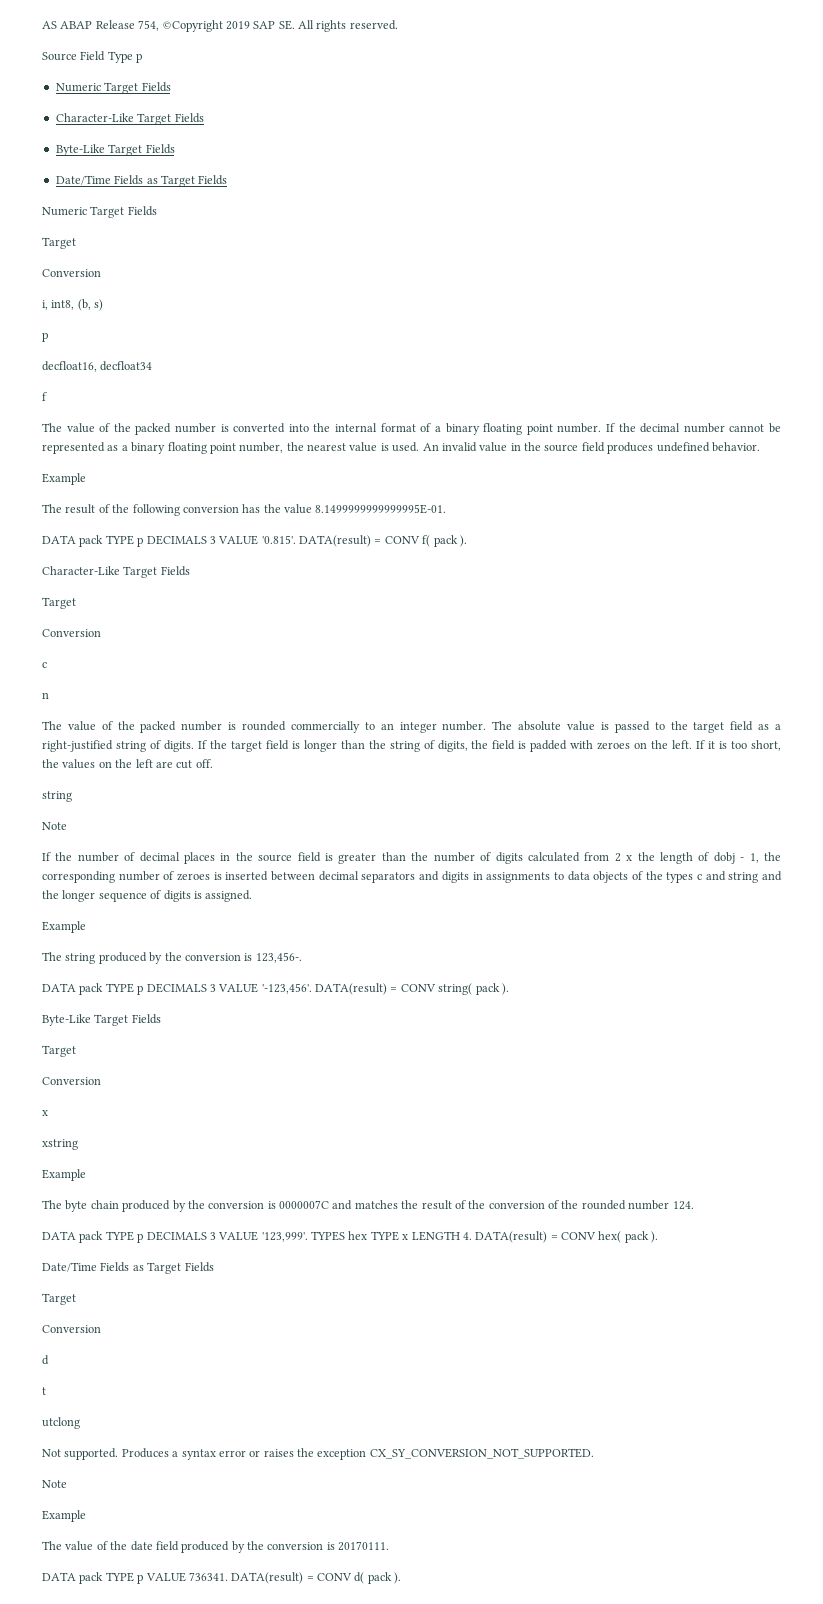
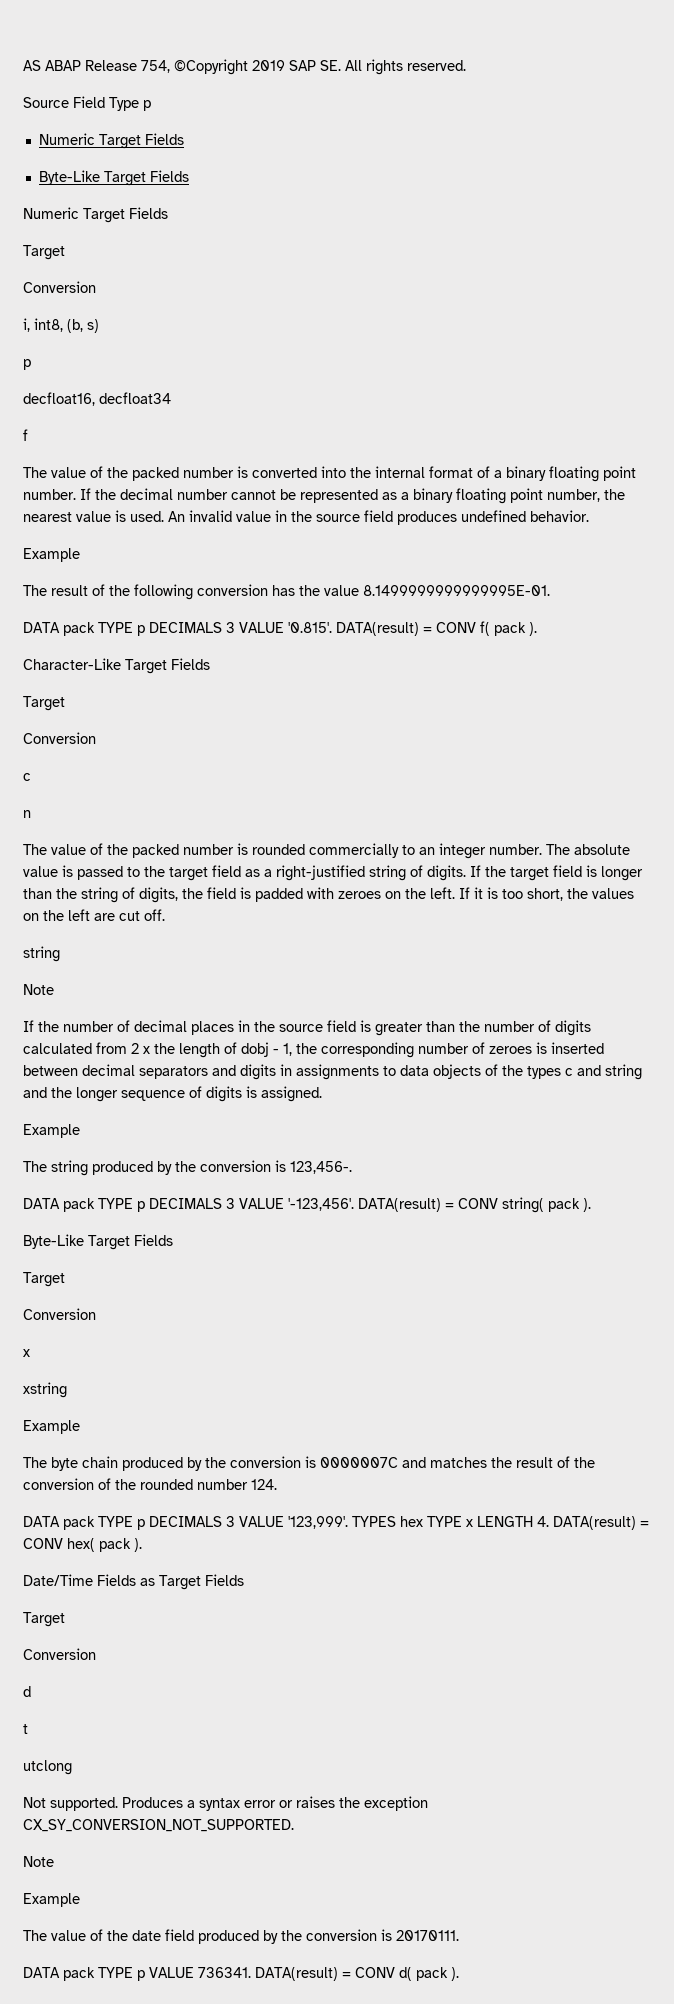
[55,113,204,125] [55,144,175,156] [55,175,228,187] // Character-Like Target Fields // Byte-Like Target Fields // Date/Time Fields as Target Fields -> [38,170,189,186] // Byte-Like Target Fields

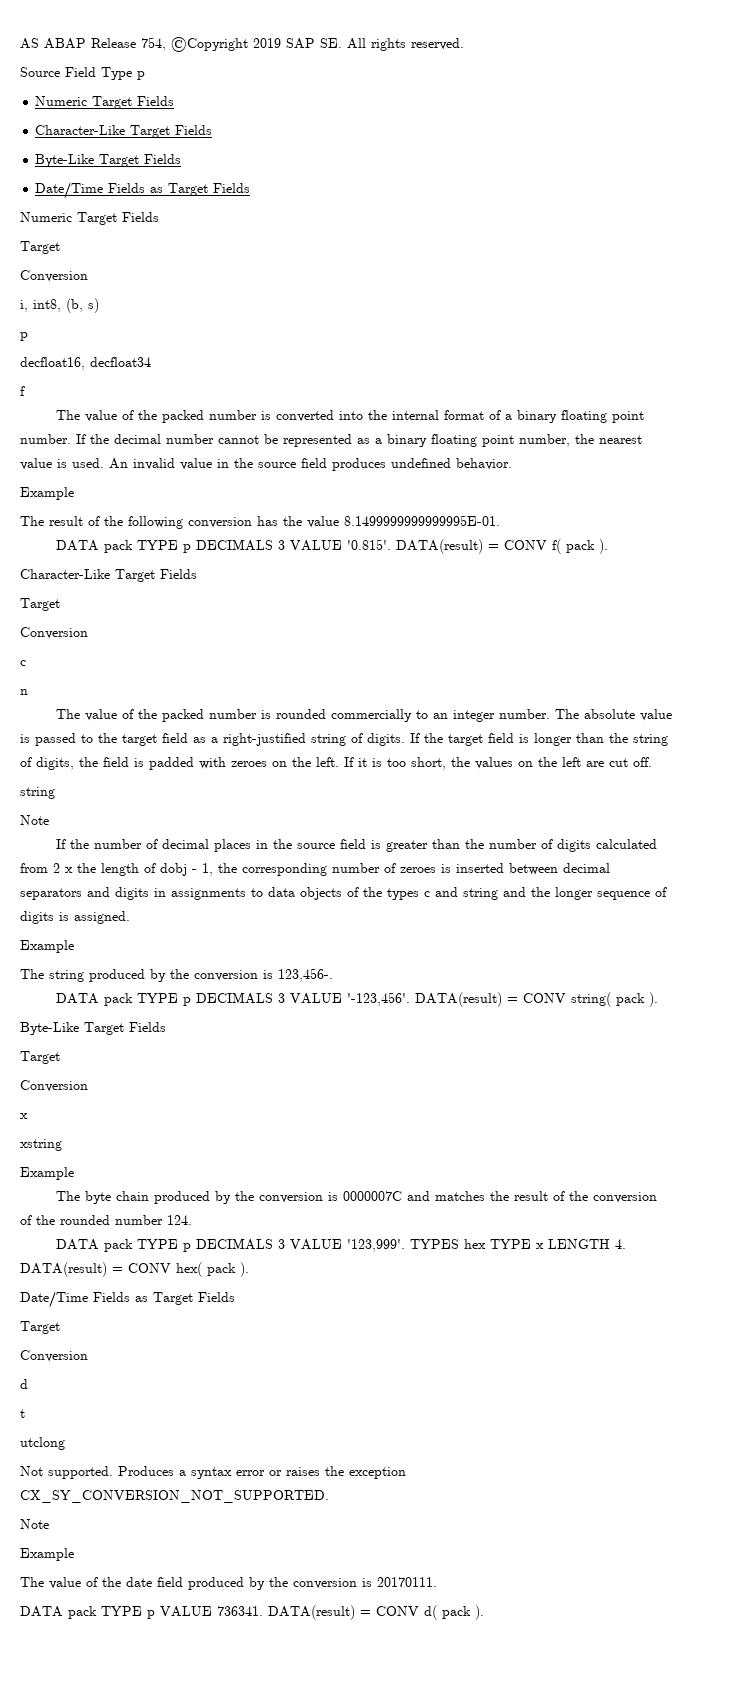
[38,170,189,186] // Byte-Like Target Fields -> [35,125,213,138] [35,154,182,167] [35,182,251,199] // Character-Like Target Fields // Byte-Like Target Fields // Date/Time Fields as Target Fields

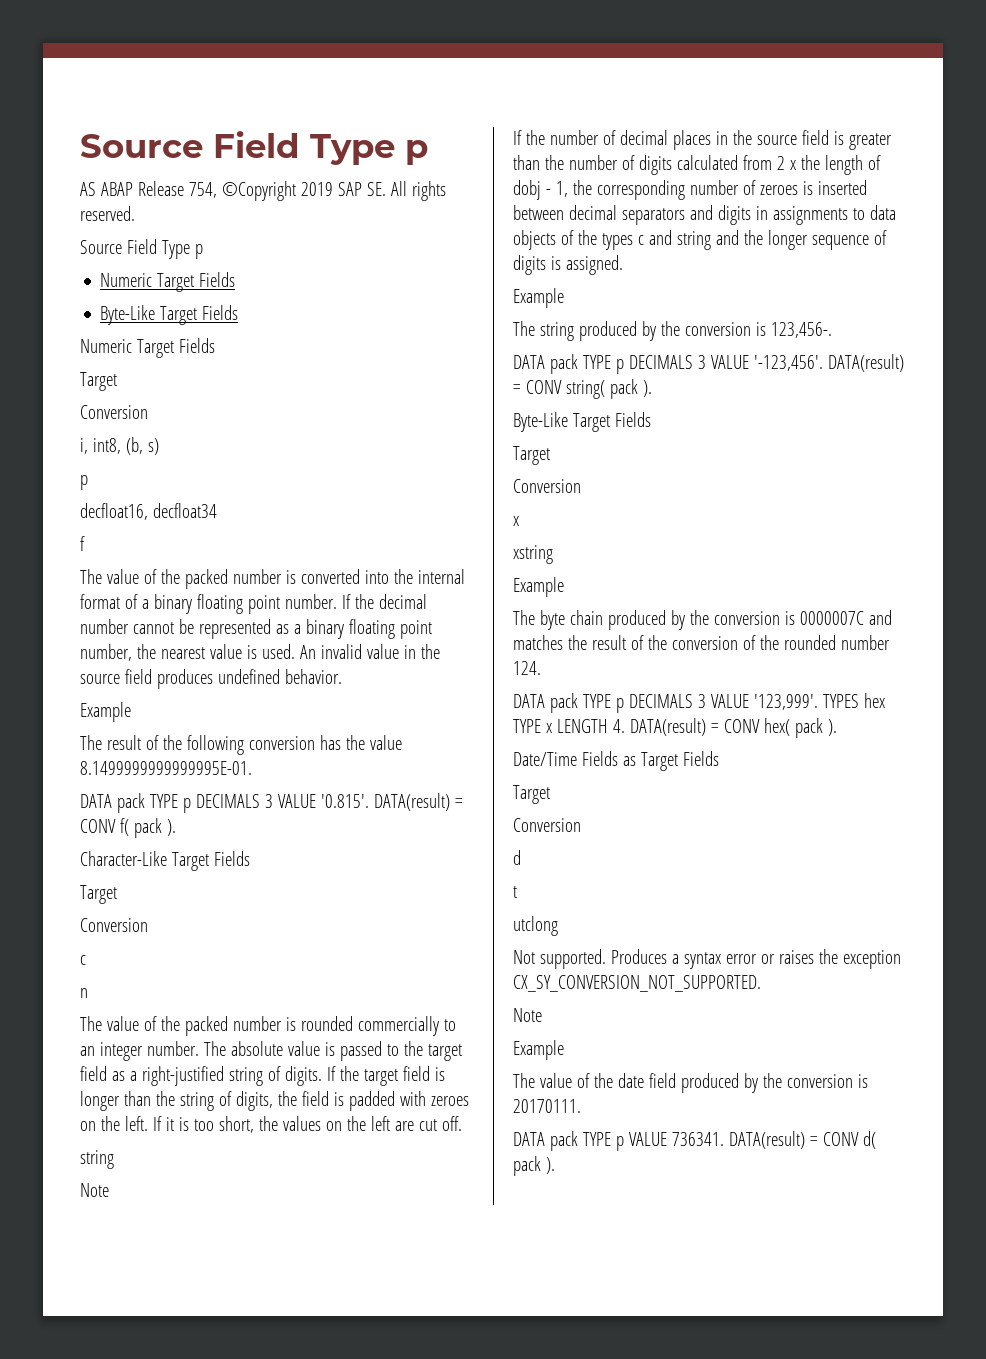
(20, 43) none -> [80,131,428,165] Source Field Type p //
[35,125,213,138] [35,154,182,167] [35,182,251,199] // Character-Like Target Fields // Byte-Like Target Fields // Date/Time Fields as Target Fields -> [100,305,239,325] // Byte-Like Target Fields

